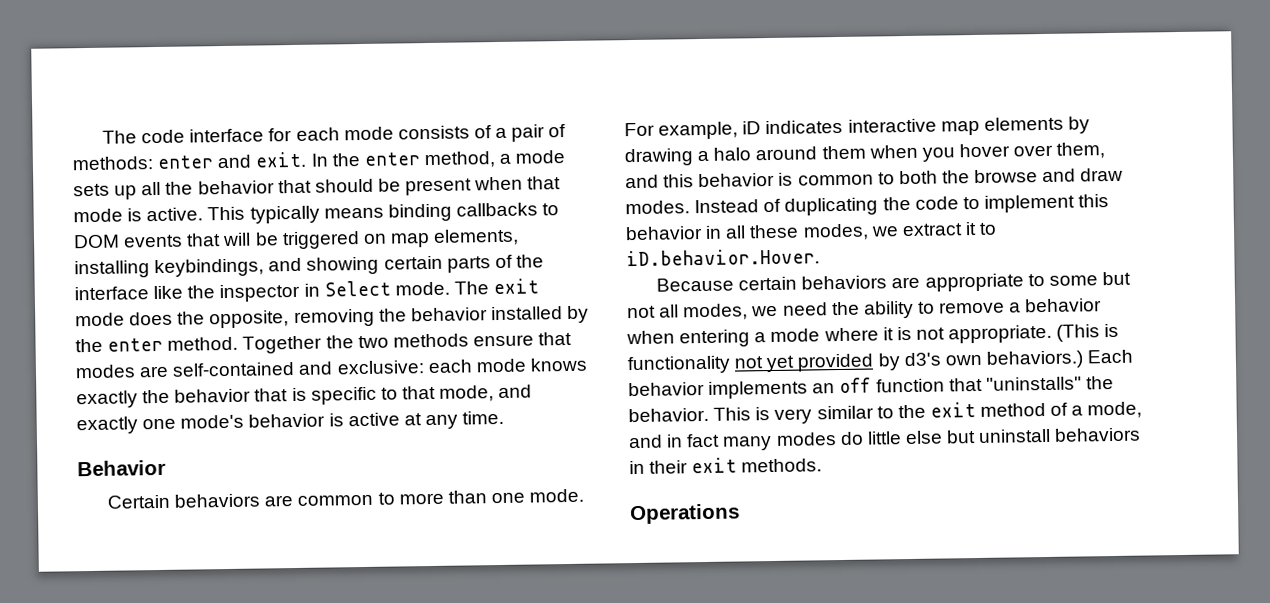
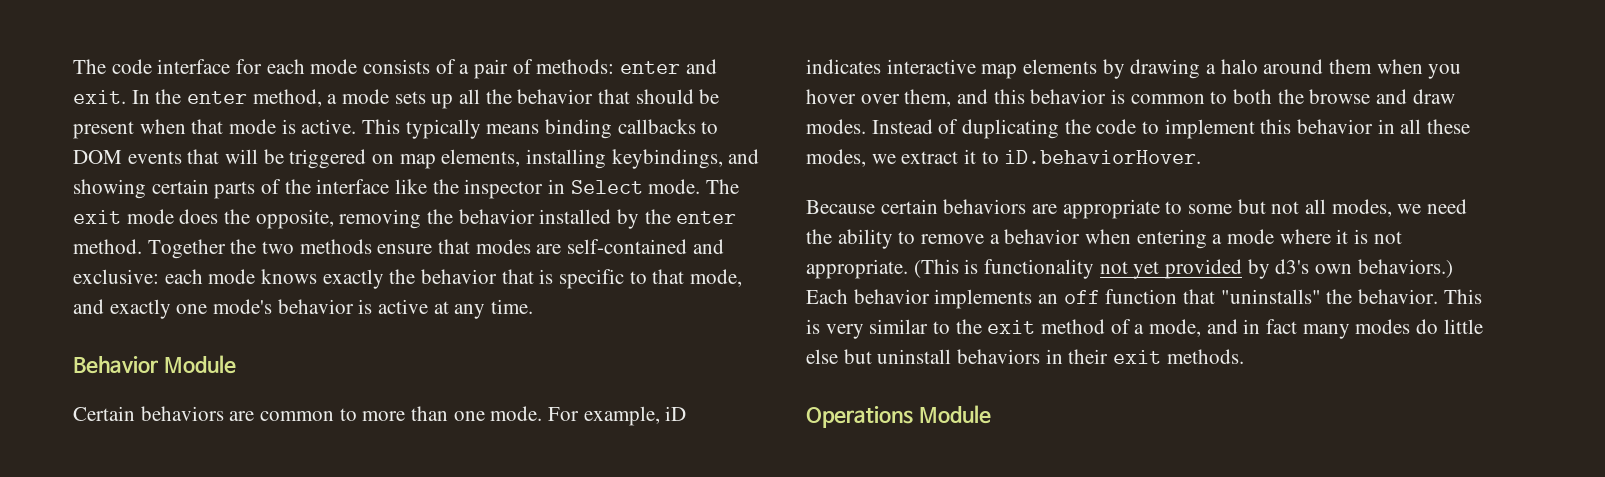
(166, 468) none -> [163,355,236,374] Module
[626,248,820,267] iD.behavior.Hover. -> [1004,150,1202,164] iD.behaviorHover.
(740, 514) none -> [918,405,991,424] Module

